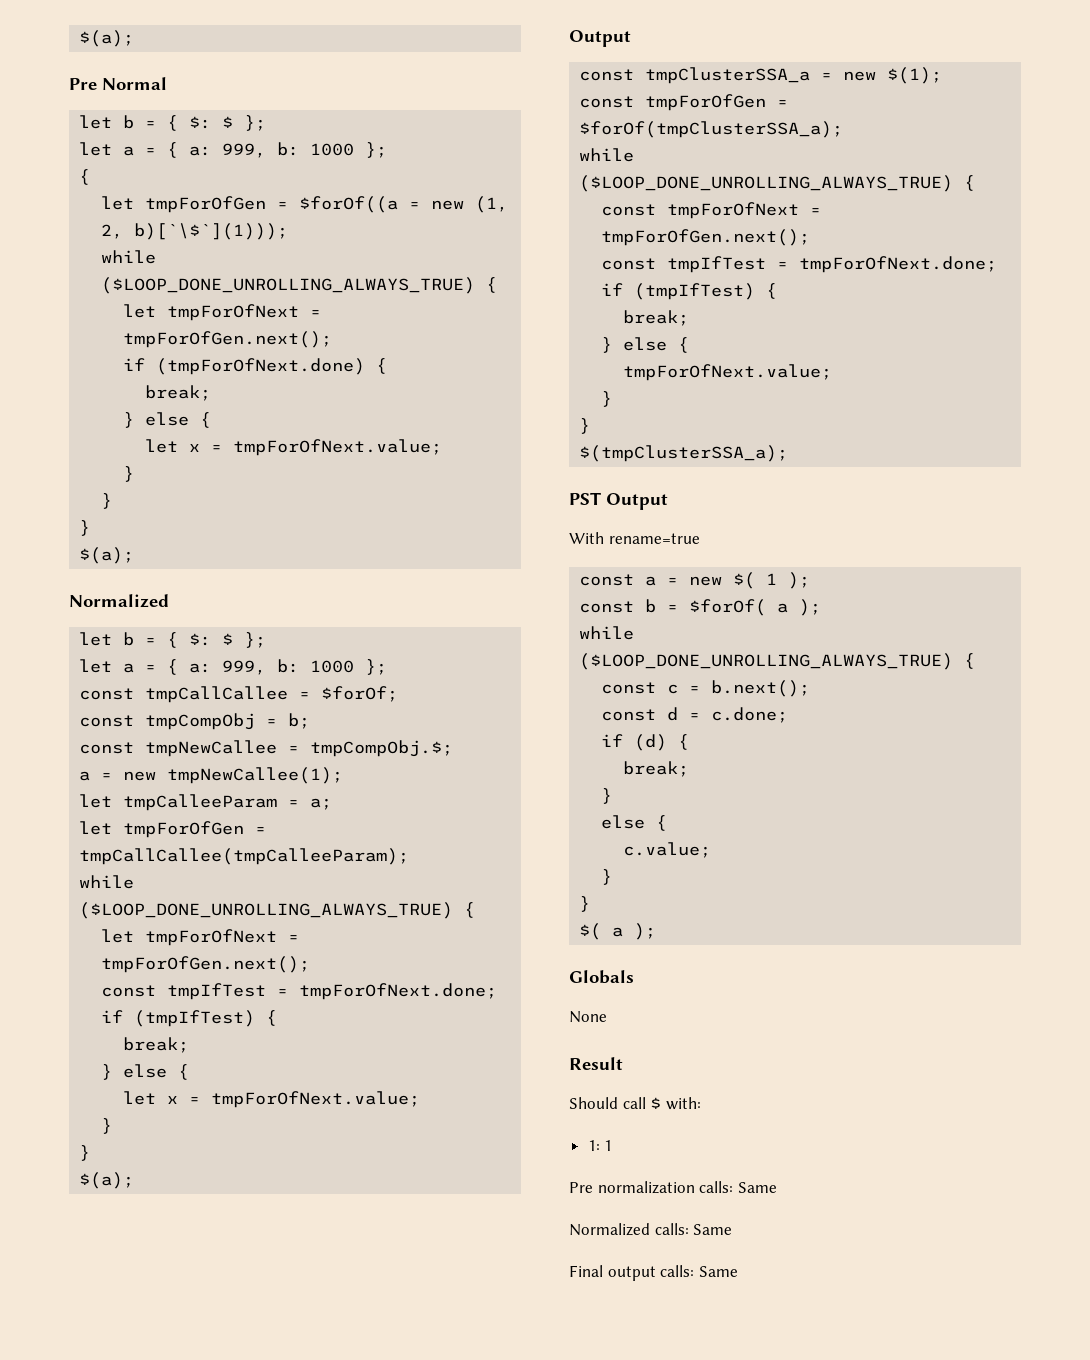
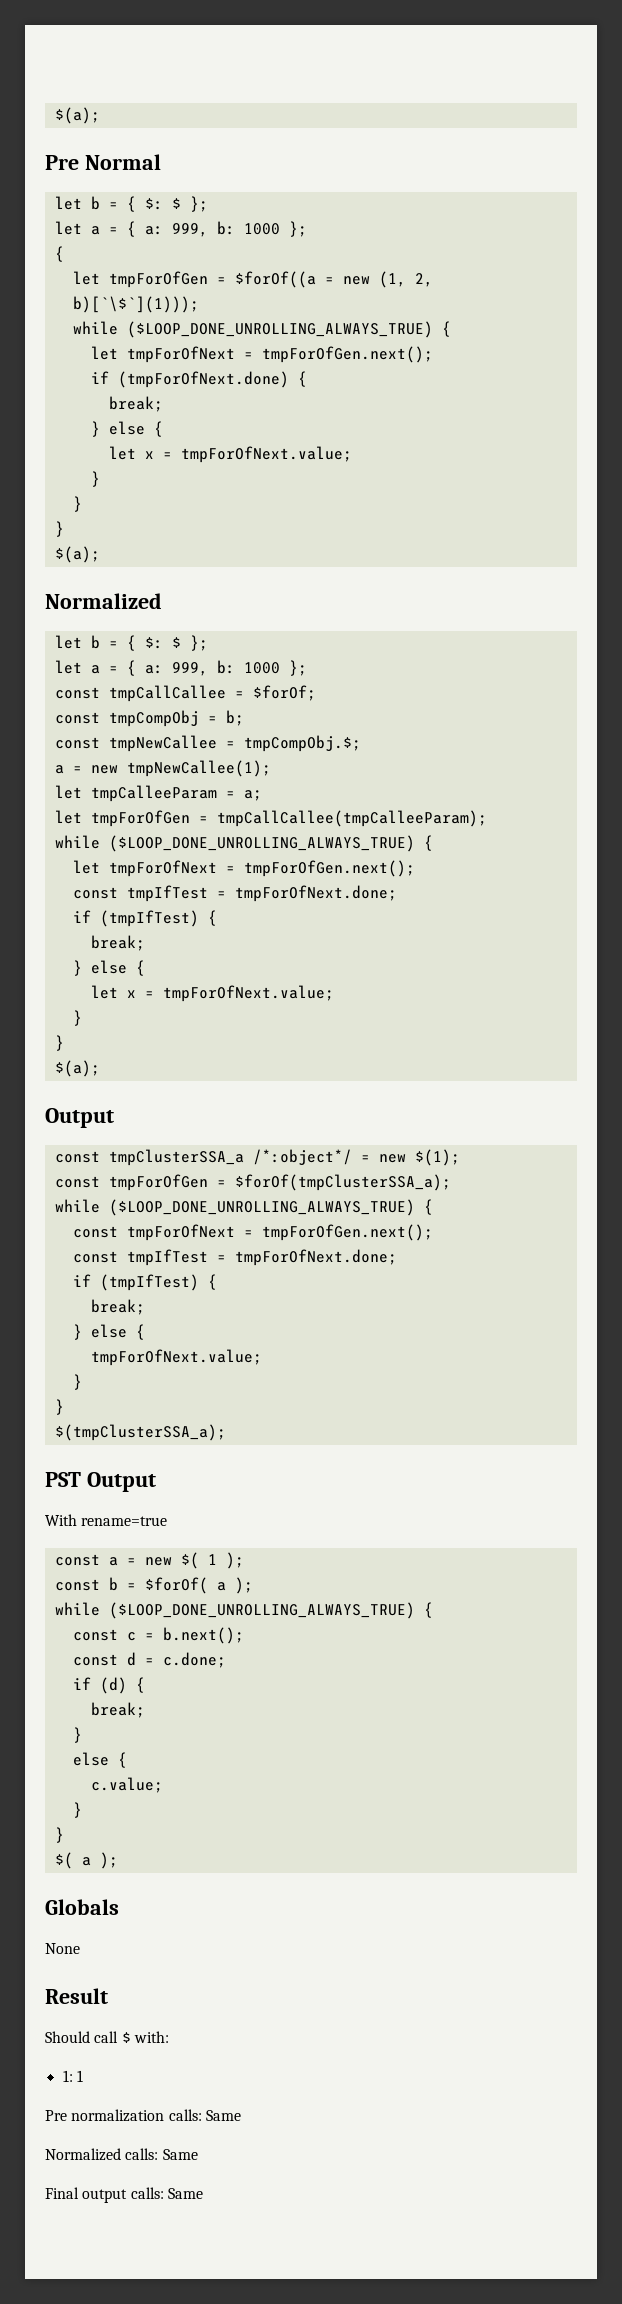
(811, 75) none -> [252,1149,352,1165] /*:object*/

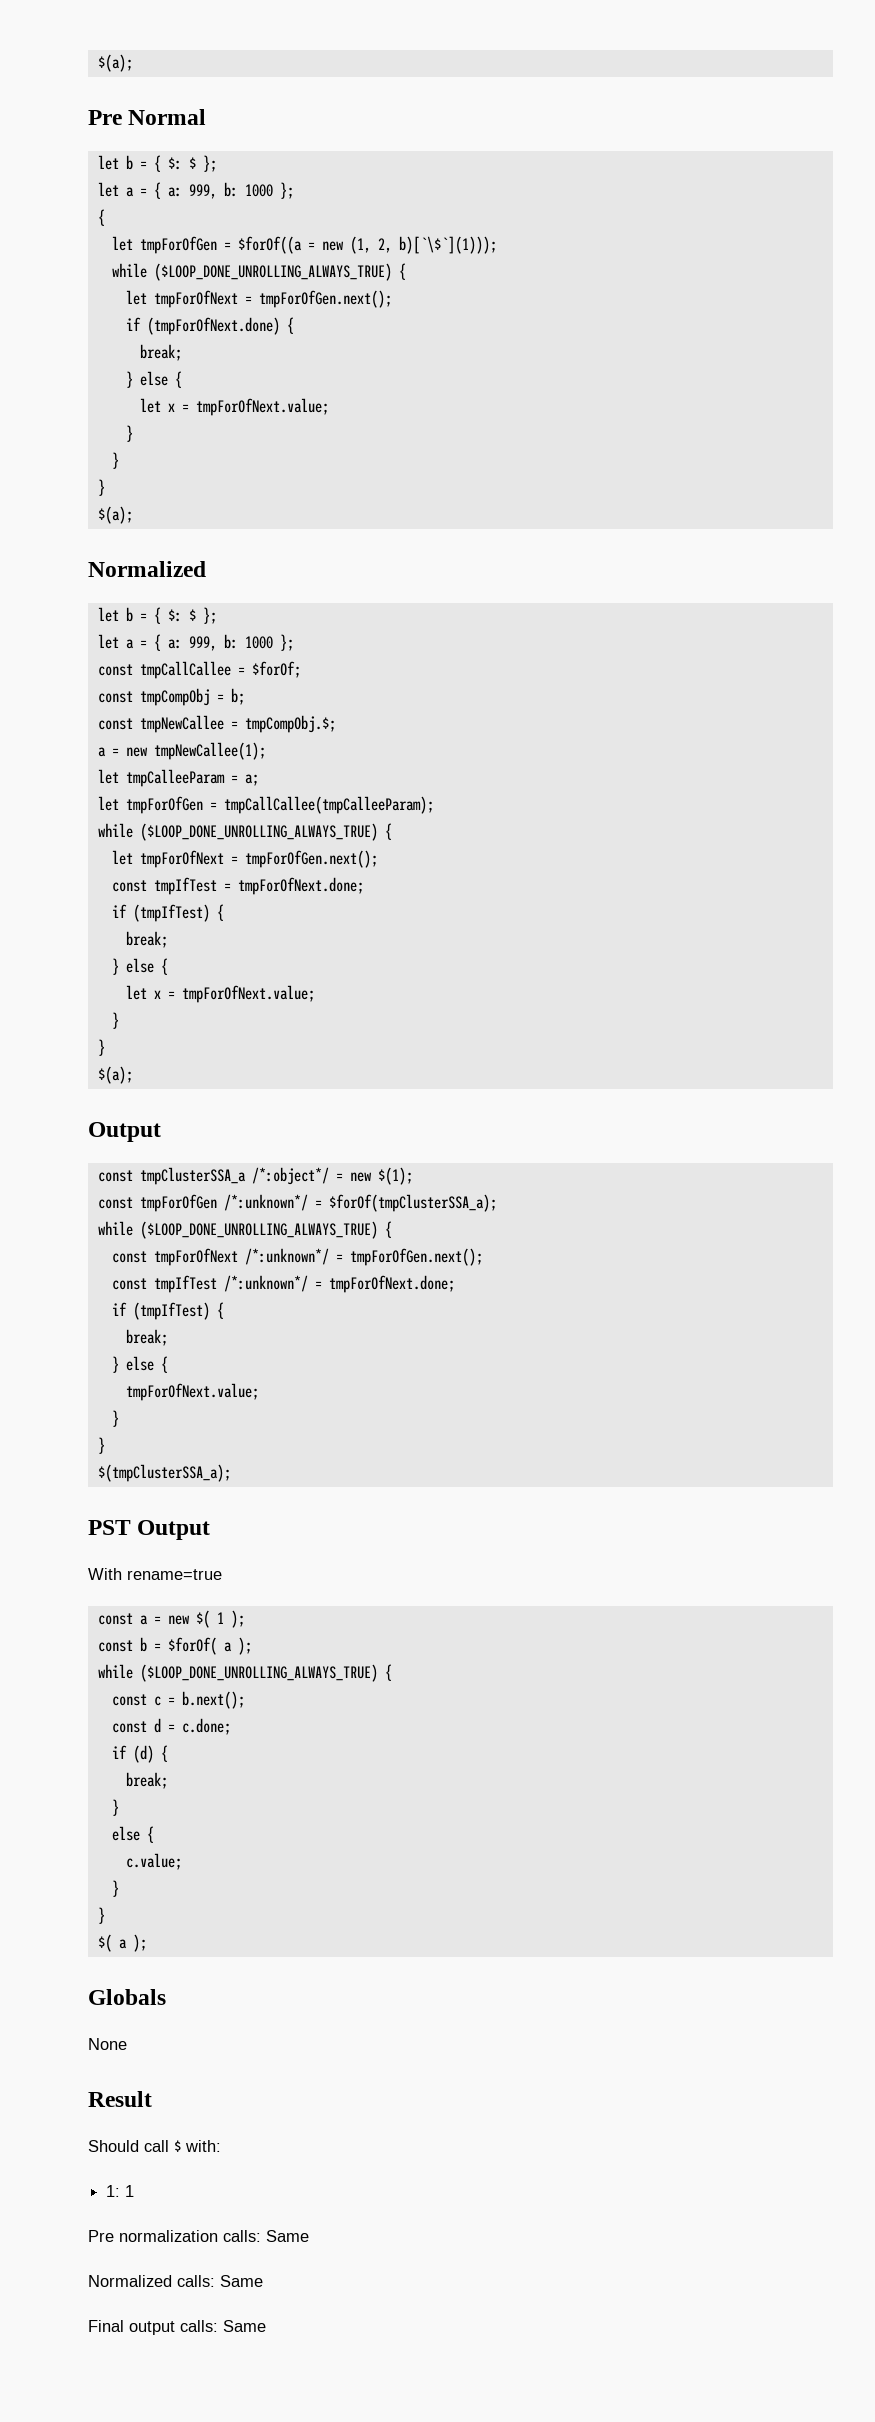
(208, 1182) none -> [223,1194,308,1211] /*:unknown*/
[243,1224,433,1241] [72,1249,208,1266] = tmpForOfGen.next(); // const tmpIfTest -> [244,1248,483,1266] [111,1275,308,1293] /*:unknown*/ = tmpForOfGen.next(); // const tmpIfTest /*:unknown*/

